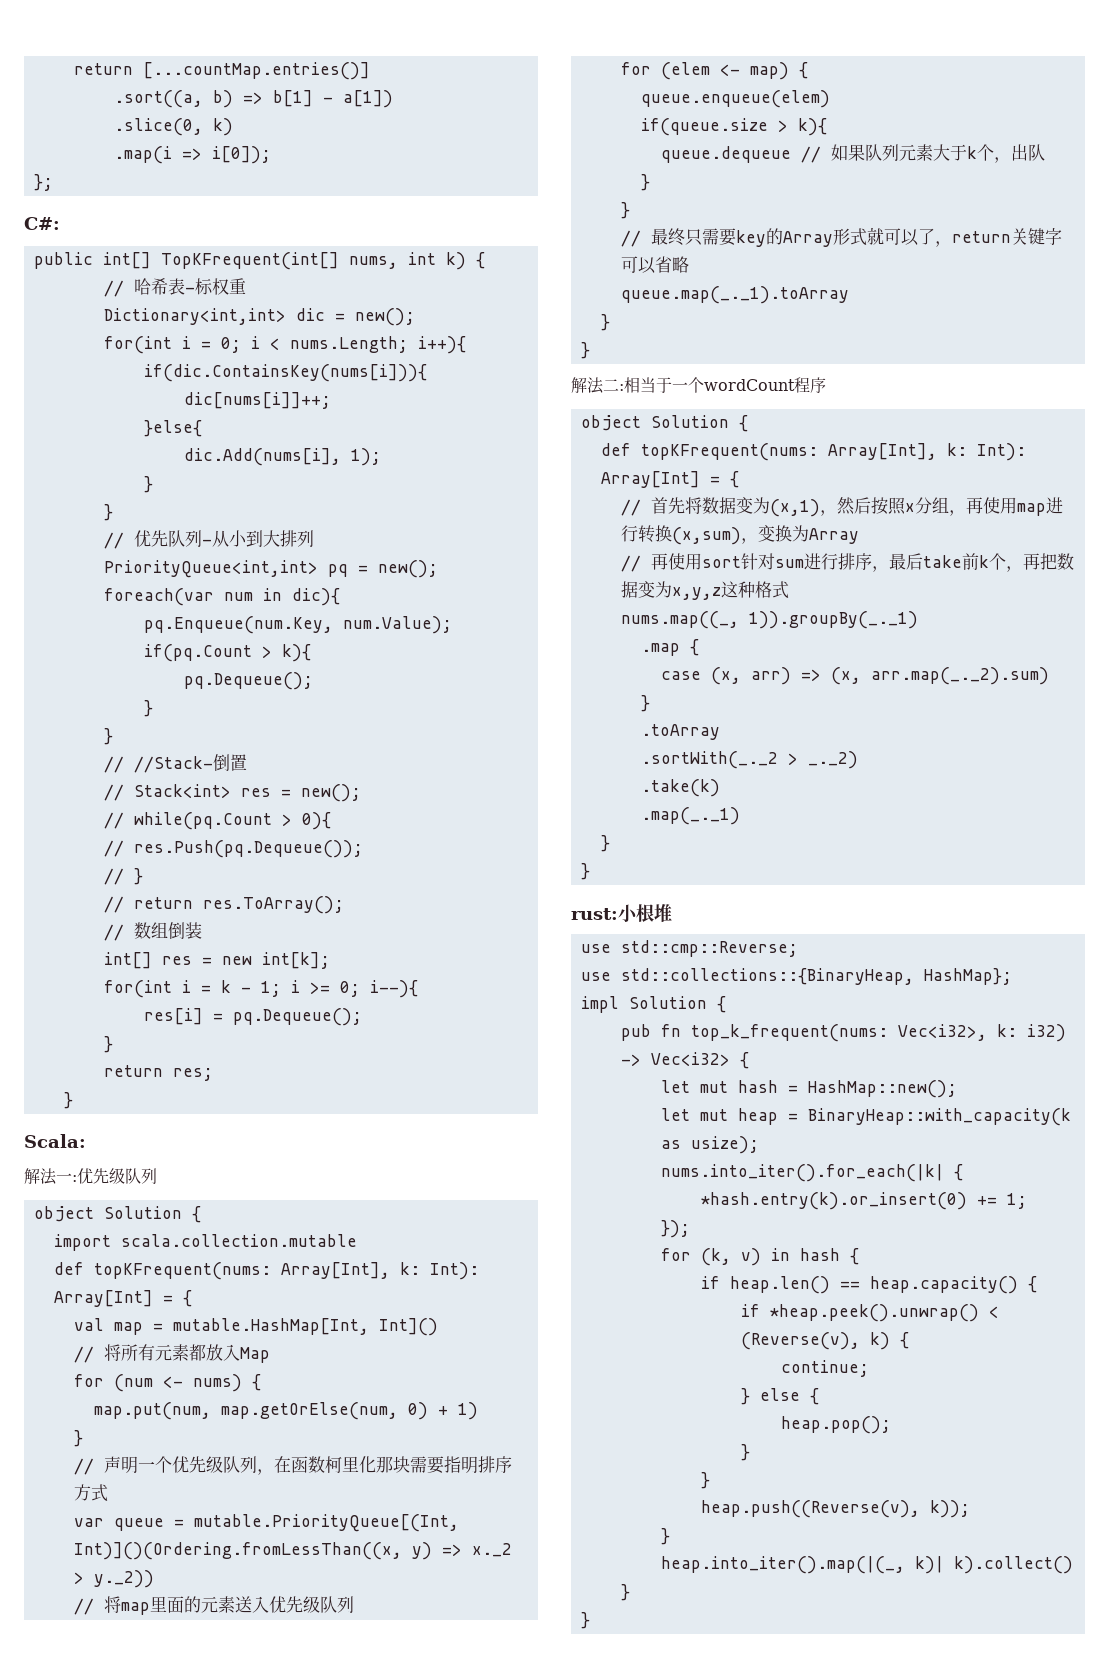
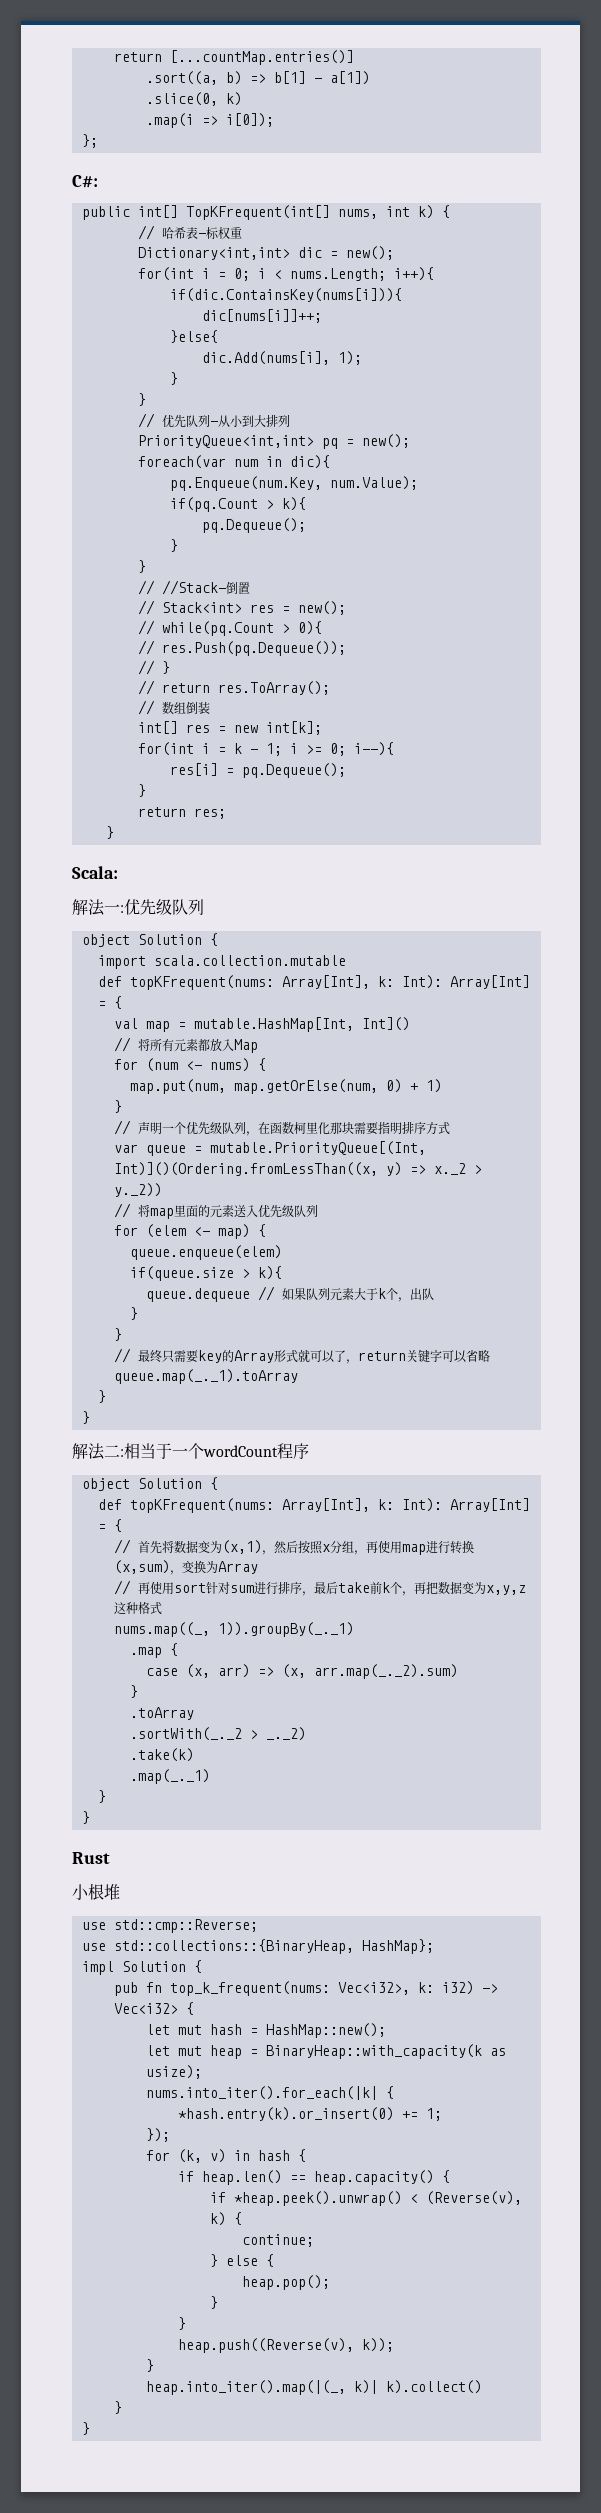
[571,908,618,920] rust: -> [72,1852,110,1864] Rust //

